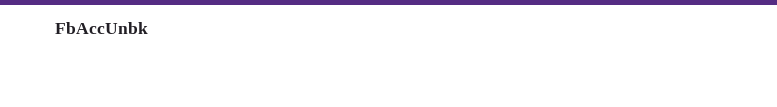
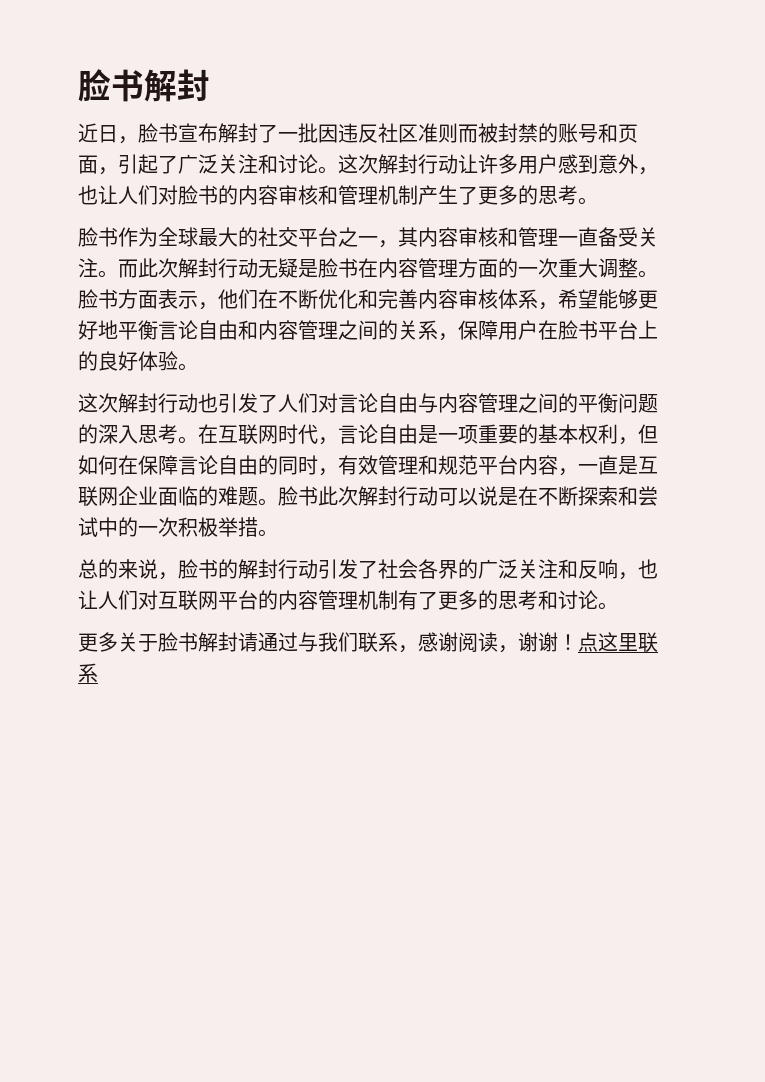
[55,22,148,34] FbAccUnbk -> [78,69,210,102] [78,123,638,144] [78,154,658,175] [78,185,598,205] [78,227,658,248] [78,258,658,278] [78,289,658,310] [78,320,658,341] [78,351,198,371] [78,393,658,413] [78,424,658,445] [78,455,658,476] [78,486,658,507] [78,517,278,537] [78,559,658,580] [78,590,618,611] [78,632,658,653] [78,663,98,683] 脸书解封 // 近日，脸书宣布解封了一批因违反社区准则而被封禁的账号和页面，引起了广泛关注和讨论。这次解封行动让许多用户感到意外，也让人们对脸书的内容审核和管理机制产生了更多的思考。 // 脸书作为全球最大的社交平台之一，其内容审核和管理一直备受关注。而此次解封行动无疑是脸书在内容管理方面的一次重大调整。脸书方面表示，他们在不断优化和完善内容审核体系，希望能够更好地平衡言论自由和内容管理之间的关系，保障用户在脸书平台上的良好体验。 // 这次解封行动也引发了人们对言论自由与内容管理之间的平衡问题的深入思考。在互联网时代，言论自由是一项重要的基本权利，但如何在保障言论自由的同时，有效管理和规范平台内容，一直是互联网企业面临的难题。脸书此次解封行动可以说是在不断探索和尝试中的一次积极举措。 // 总的来说，脸书的解封行动引发了社会各界的广泛关注和反响，也让人们对互联网平台的内容管理机制有了更多的思考和讨论。 // 更多关于脸书解封请通过与我们联系，感谢阅读，谢谢！点这里联系

